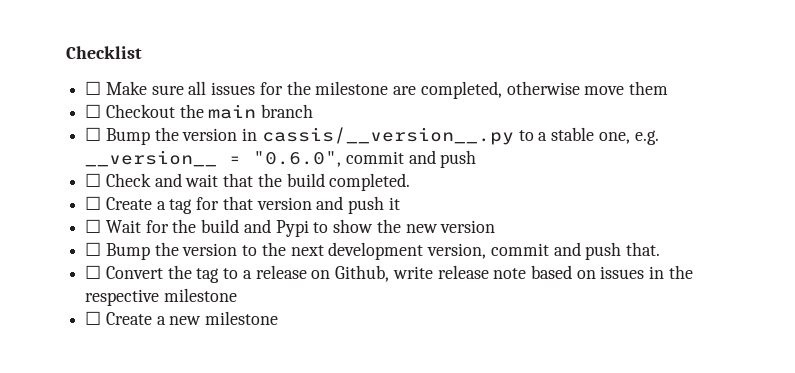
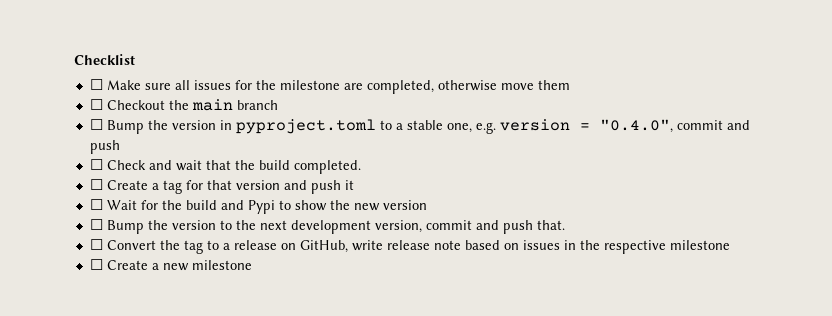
[261,127,514,145] cassis/__version__.py -> [235,119,376,134] pyproject.toml
[85,150,342,167] __version__ = "0.6.0", -> [499,119,673,133] version = "0.4.0",
[335,265,390,282] Github, -> [299,240,348,253] GitHub,

